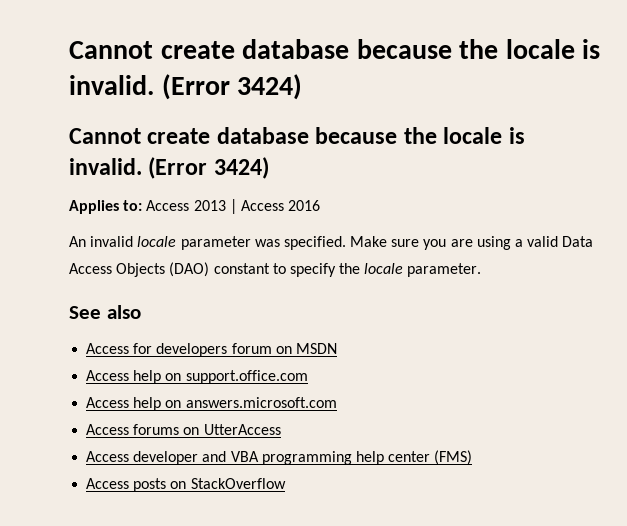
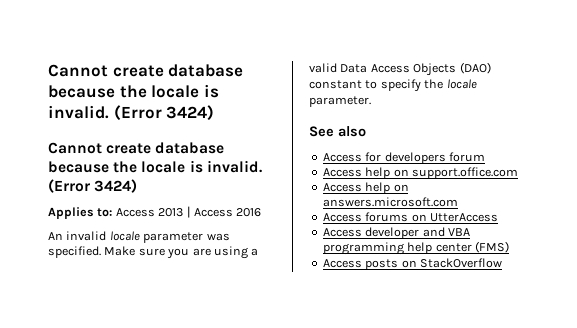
[275,343,337,354] on MSDN -> (485, 157) none

